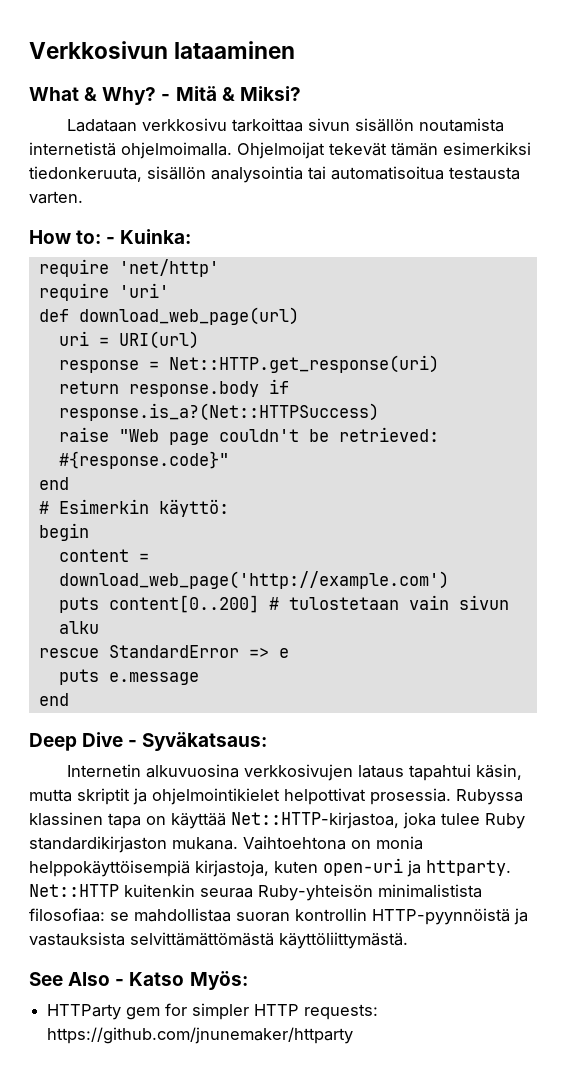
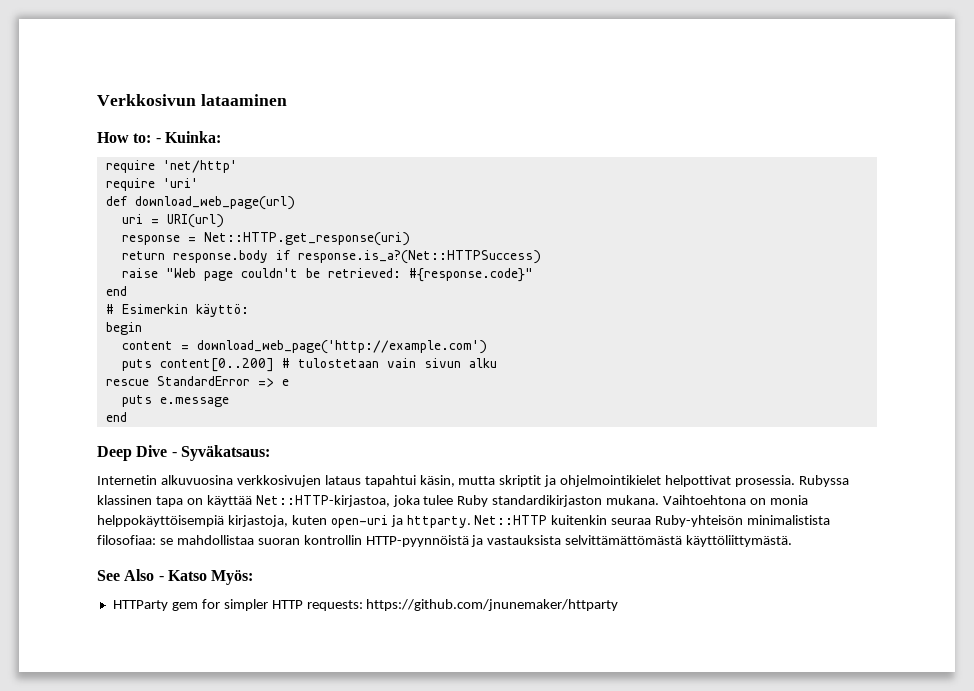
[29,86,301,105] [66,118,504,132] [29,142,531,159] [29,166,520,183] [29,191,83,204] // What & Why? - Mitä & Miksi? // Ladataan verkkosivu tarkoittaa sivun sisällön noutamista internetistä ohjelmoimalla. Ohjelmoijat tekevät tämän esimerkiksi tiedonkeruuta, sisällön analysointia tai automatisoitua testausta varten. -> (287, 100) none

